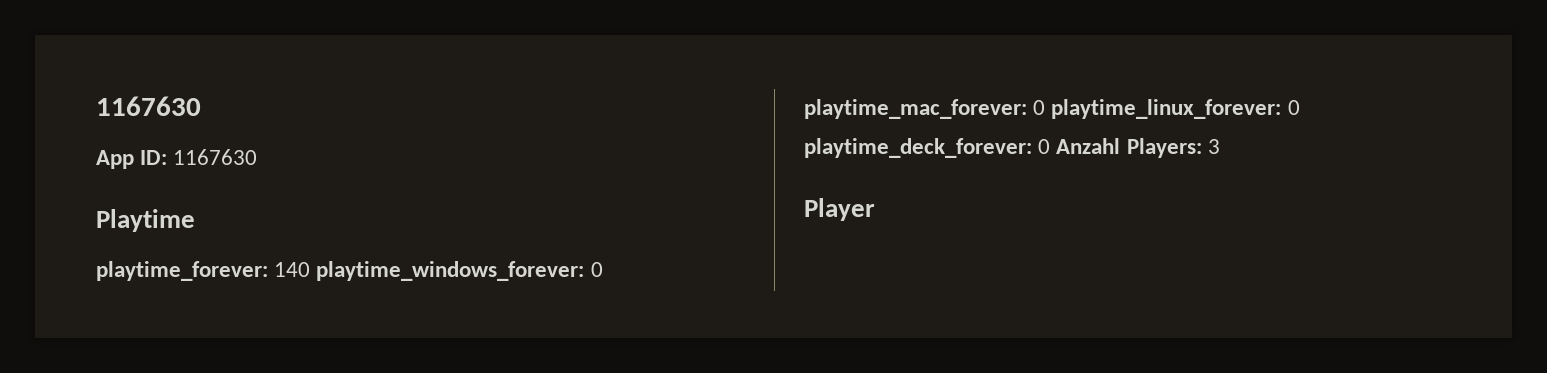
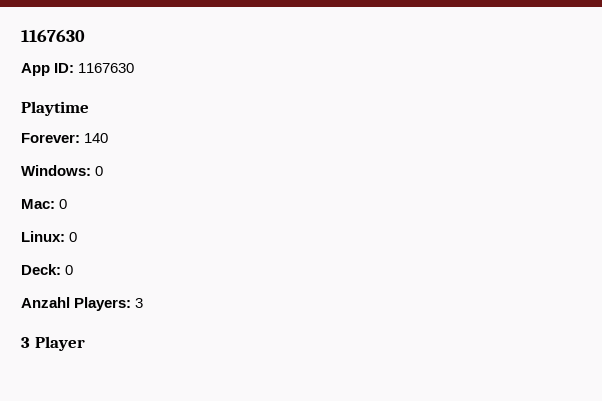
[96,261,268,281] playtime_forever: -> [21,133,80,143] Forever:
[316,261,603,281] [804,99,1300,119] [804,138,1051,158] playtime_windows_forever: 0 playtime_mac_forever: 0 playtime_linux_forever: 0 playtime_deck_forever: 0 -> [21,165,104,176] [21,199,68,209] [21,231,78,242] [21,264,74,275] // Windows: 0 // Mac: 0 // Linux: 0 // Deck: 0 //
(1220, 146) none -> [21,337,30,348] 3

